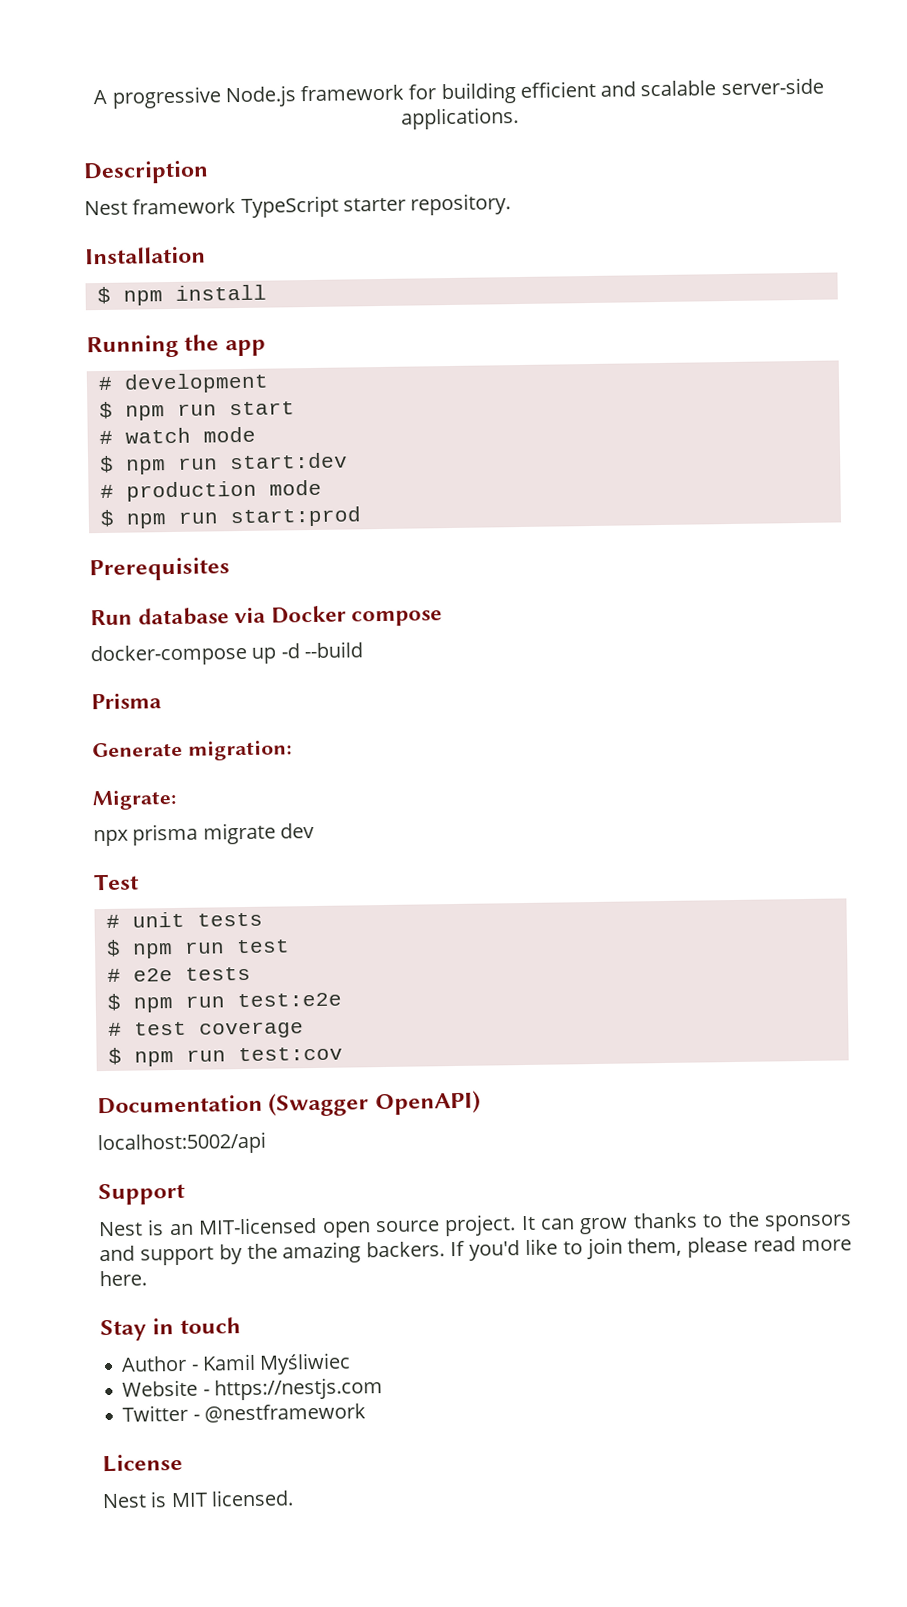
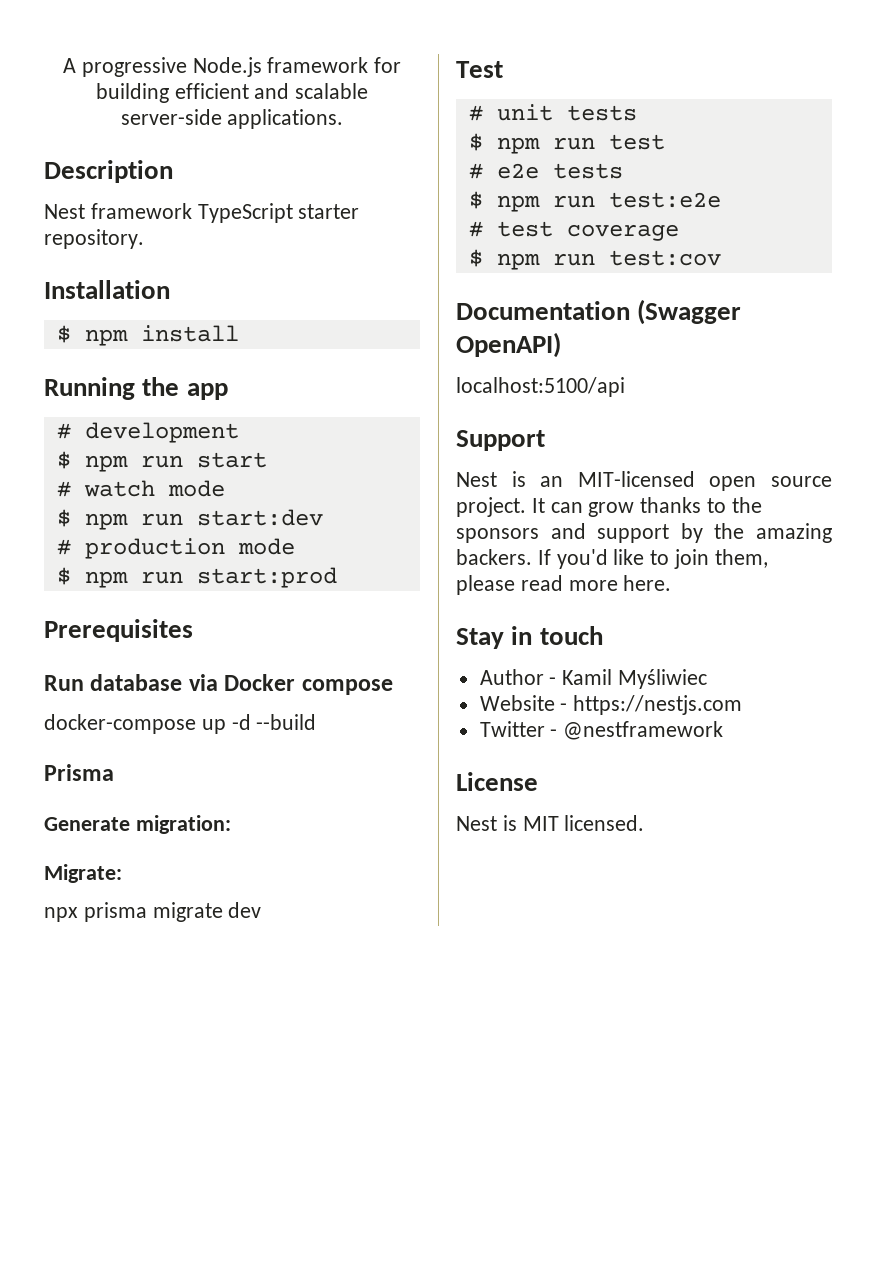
[97,1131,266,1156] localhost:5002/api -> [456,377,625,397] localhost:5100/api

